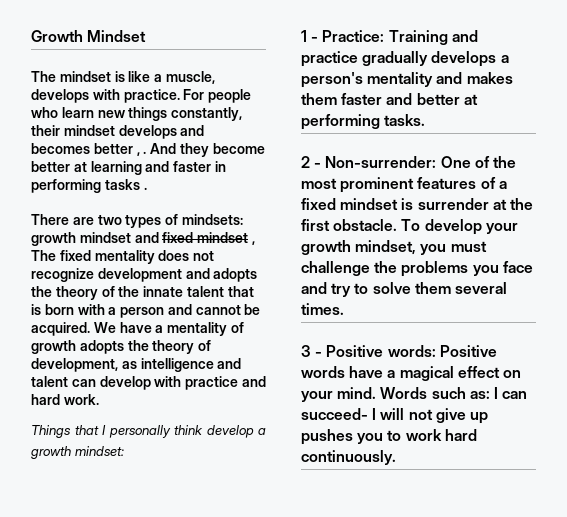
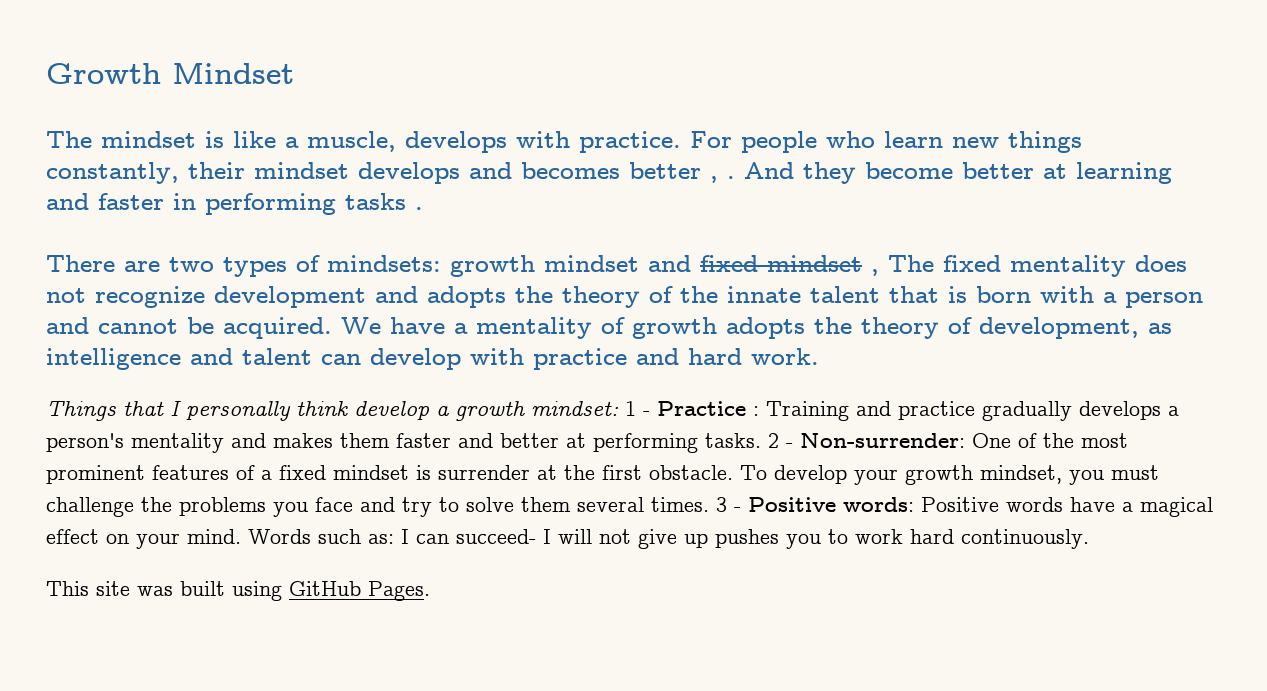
(124, 451) // -> (619, 408) none
[322,30,385,42] Practice: -> [657,401,759,416] Practice :
(426, 120) // -> (761, 440) none
(344, 309) // -> (709, 504) none
(396, 457) none -> [46,581,430,601] // This site was built using GitHub Pages.

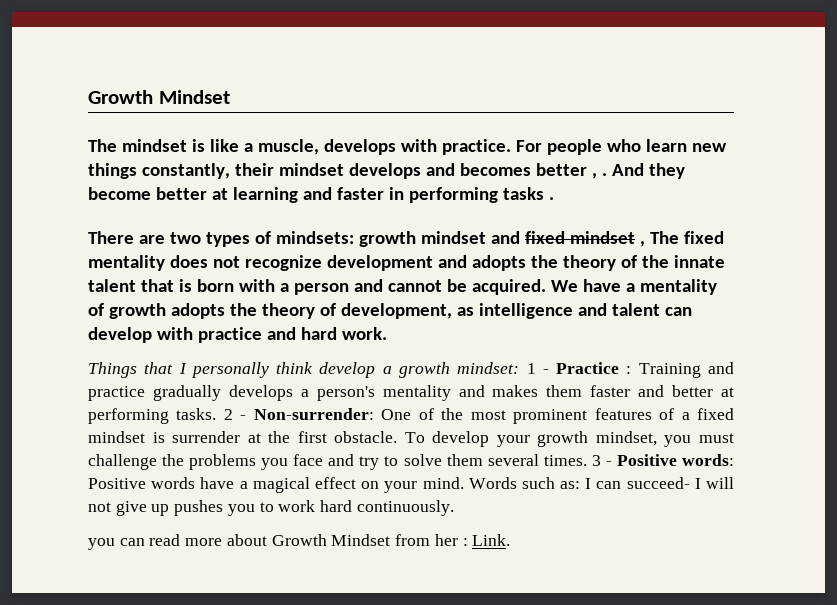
[46,581,430,601] This site was built using GitHub Pages. -> [88,534,511,550] you can read more about Growth Mindset from her : Link.

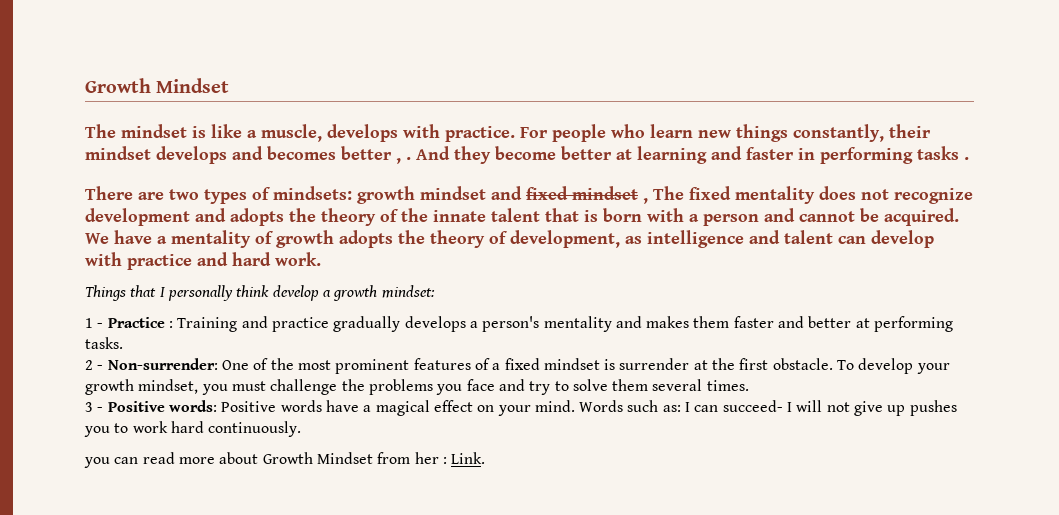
(520, 368) none -> (435, 291) //
(217, 414) none -> (123, 343) //
(587, 460) none -> (749, 385) //

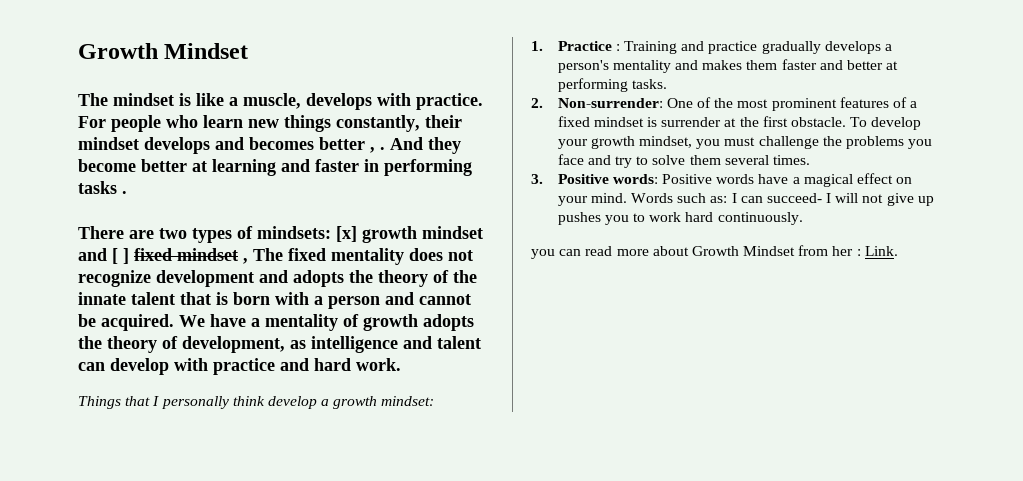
(352, 193) none -> [336,226,357,242] [x]
(522, 193) none -> [112,248,129,264] [ ]
[85,318,104,328] 1 - -> [531,41,543,51] 1.
[85,360,104,370] 2 - -> [531,98,543,108] 2.
[85,402,104,412] 3 - -> [531,174,543,184] 3.

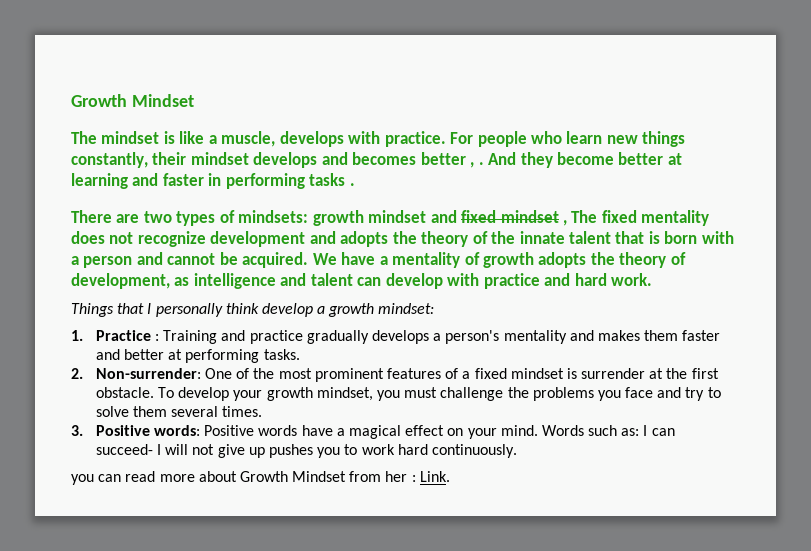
[336,226,357,242] [x] -> (309, 216) none
[112,248,129,264] [ ] -> (457, 216) none

